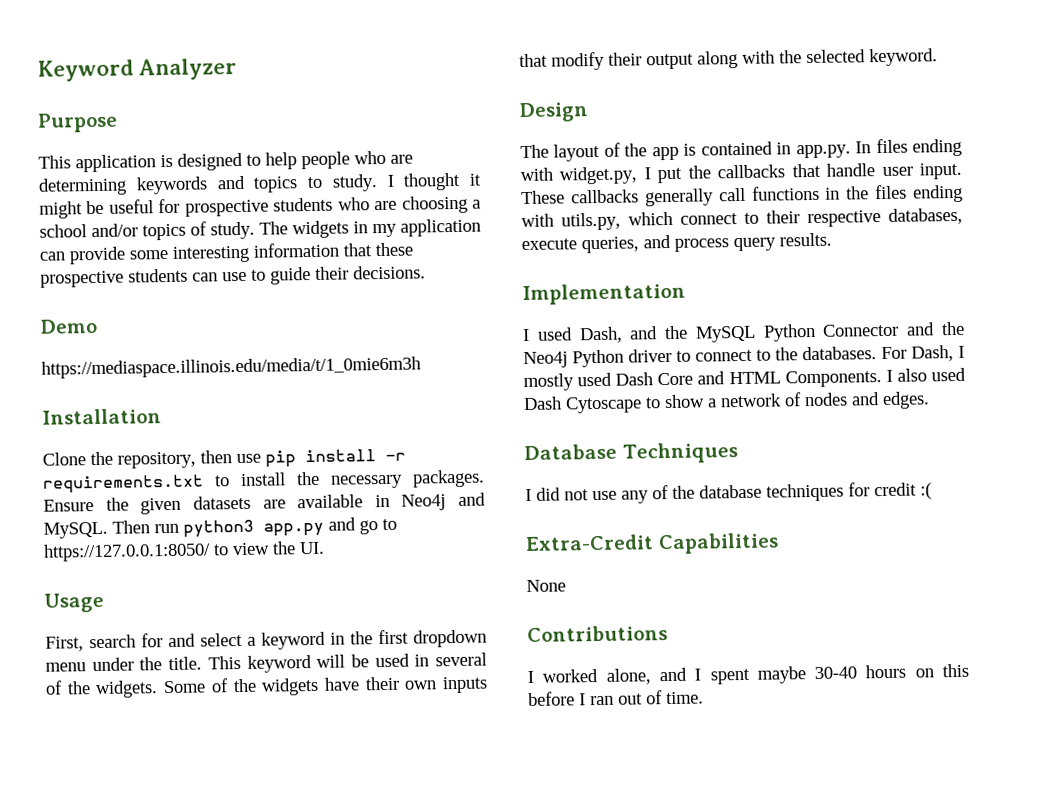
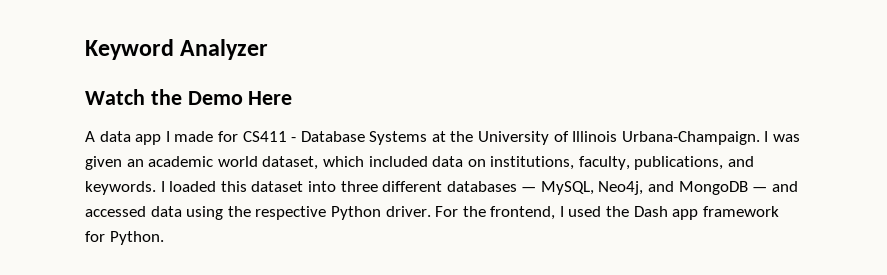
[37,112,118,133] [38,150,413,173] [38,172,481,196] [39,195,482,219] [39,218,481,241] [39,242,413,265] [40,265,426,288] [40,318,98,334] [41,356,421,379] [42,408,162,425] [42,449,406,469] [43,469,485,494] [43,492,486,515] [43,517,397,539] [43,541,325,562] [44,592,104,613] [45,629,487,652] [45,652,487,673] [45,676,488,699] [519,48,938,71] [519,102,589,123] [520,138,962,162] [520,162,963,185] [521,184,963,207] [521,207,963,231] [521,232,832,254] [522,282,686,306] [523,321,965,344] [523,345,965,369] [523,367,966,392] [523,391,930,414] [524,442,738,464] [525,482,932,504] [525,532,779,555] [526,579,566,593] [527,625,668,643] [527,663,970,685] [528,690,704,706] Purpose // This application is designed to help people who are determining keywords and topics to study. I thought it might be useful for prospective students who are choosing a school and/or topics of study. The widgets in my application can provide some interesting information that these prospective students can use to guide their decisions. // Demo // https://mediaspace.illinois.edu/media/t/1_0mie6m3h // Installation // Clone the repository, then use pip install -r requirements.txt to install the necessary packages. Ensure the given datasets are available in Neo4j and MySQL. Then run python3 app.py and go to https://127.0.0.1:8050/ to view the UI. // Usage // First, search for and select a keyword in the first dropdown menu under the title. This keyword will be used in several of the widgets. Some of the widgets have their own inputs that modify their output along with the selected keyword. // Design // The layout of the app is contained in app.py. In files ending with widget.py, I put the callbacks that handle user input. These callbacks generally call functions in the files ending with utils.py, which connect to their respective databases, execute queries, and process query results. // Implementation // I used Dash, and the MySQL Python Connector and the Neo4j Python driver to connect to the databases. For Dash, I mostly used Dash Core and HTML Components. I also used Dash Cytoscape to show a network of nodes and edges. // Database Techniques // I did not use any of the database techniques for credit :( // Extra-Credit Capabilities // None // Contributions // I worked alone, and I spent maybe 30-40 hours on this before I ran out of time. -> [85,89,293,105] [85,131,801,145] [85,156,755,170] [85,181,798,195] [85,206,779,220] [85,231,164,245] Watch the Demo Here // A data app I made for CS411 - Database Systems at the University of Illinois Urbana-Champaign. I was given an academic world dataset, which included data on institutions, faculty, publications, and keywords. I loaded this dataset into three different databases — MySQL, Neo4j, and MongoDB — and accessed data using the respective Python driver. For the frontend, I used the Dash app framework for Python.

